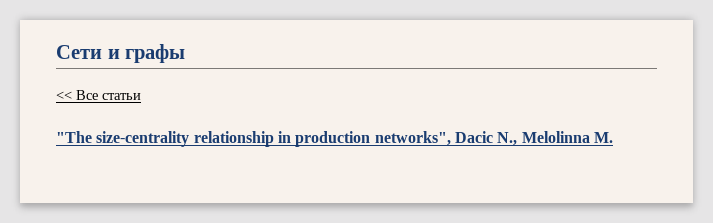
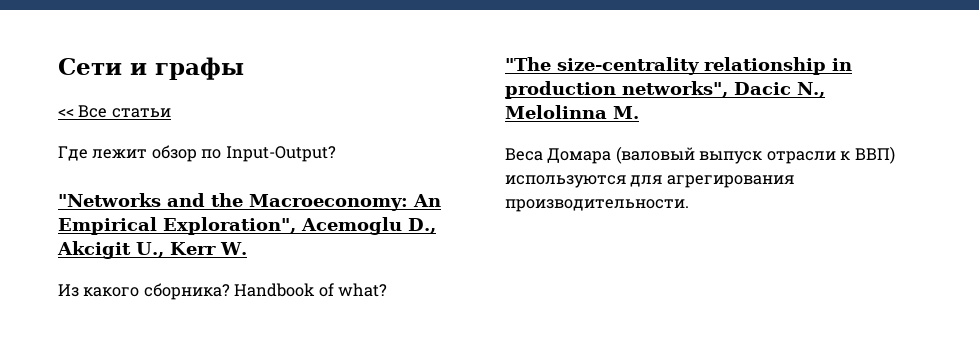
(141, 96) none -> [58,145,336,162] [58,193,441,211] [58,217,436,235] [57,241,247,259] [58,283,388,300] // Где лежит обзор по Input-Output? // "Networks and the Macroeconomy: An Empirical Exploration", Acemoglu D., Akcigit U., Kerr W. // Из какого сборника? Handbook of what?
(613, 137) none -> [505,146,895,164] [505,175,794,188] [505,199,689,212] // Веса Домара (валовый выпуск отрасли к ВВП) используются для агрегирования производительности.

